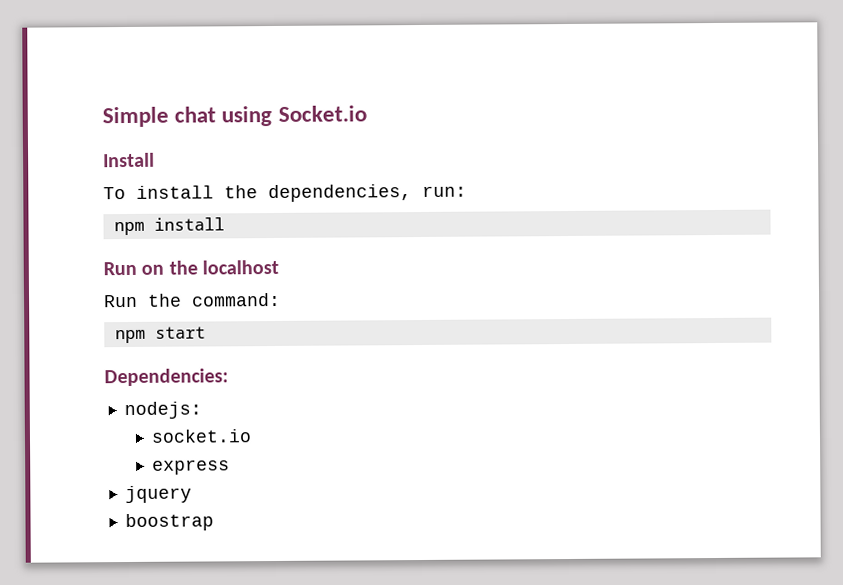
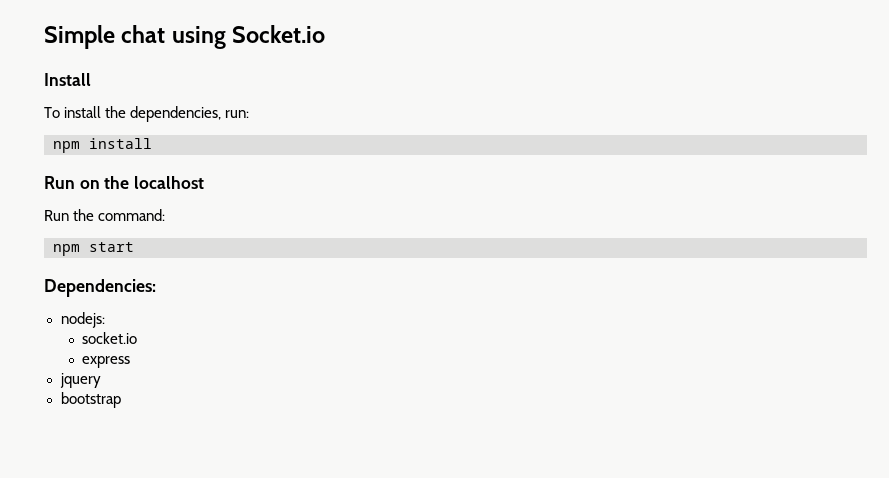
[124,513,214,532] boostrap -> [60,392,121,408] bootstrap

